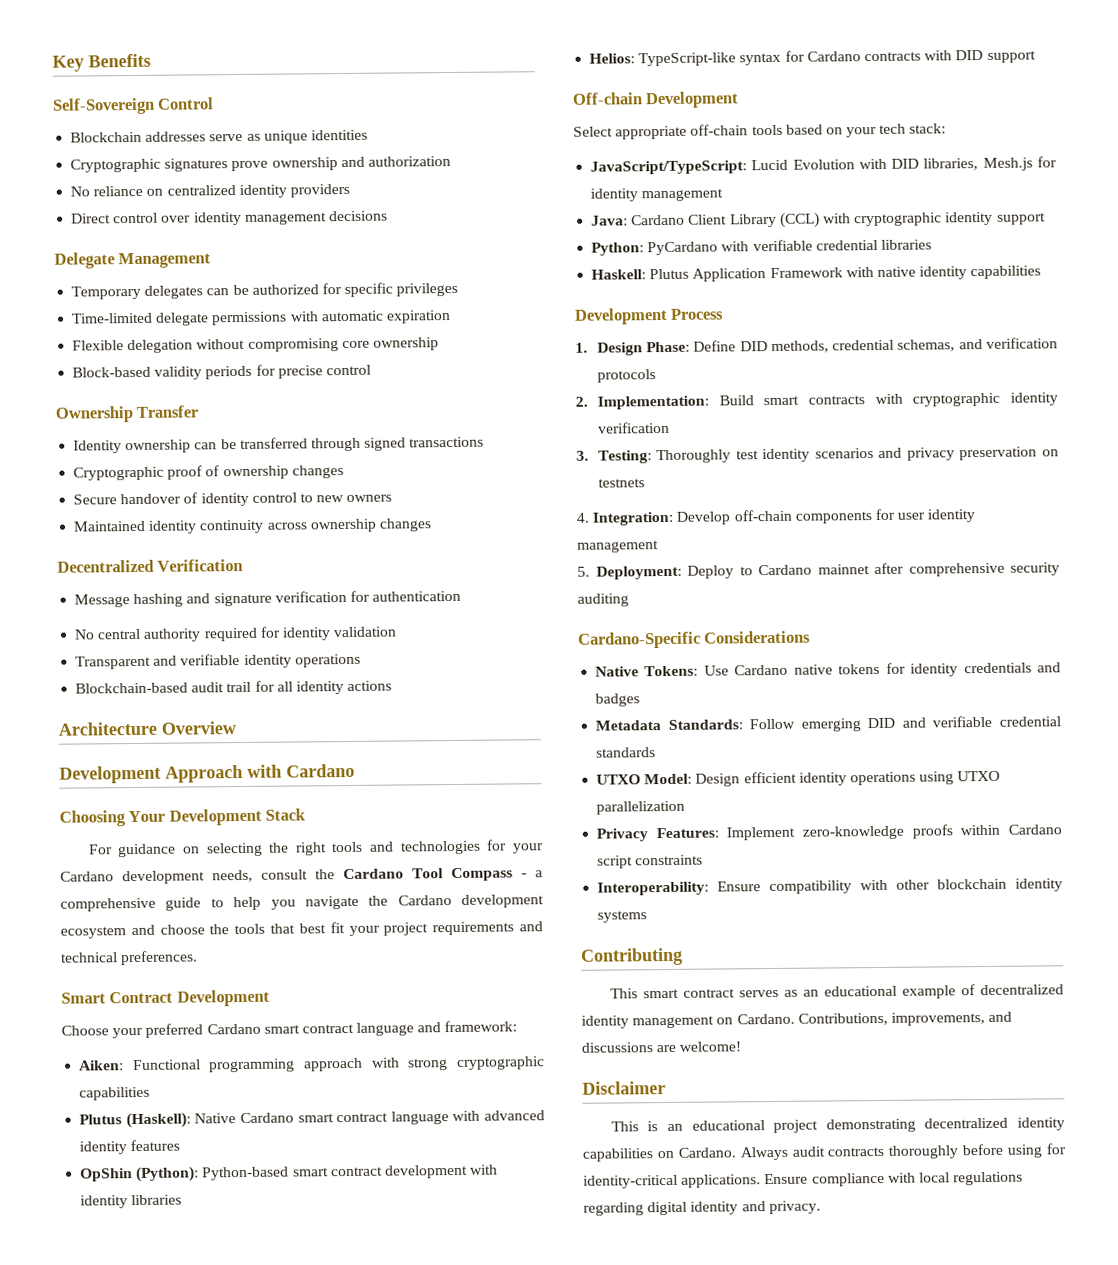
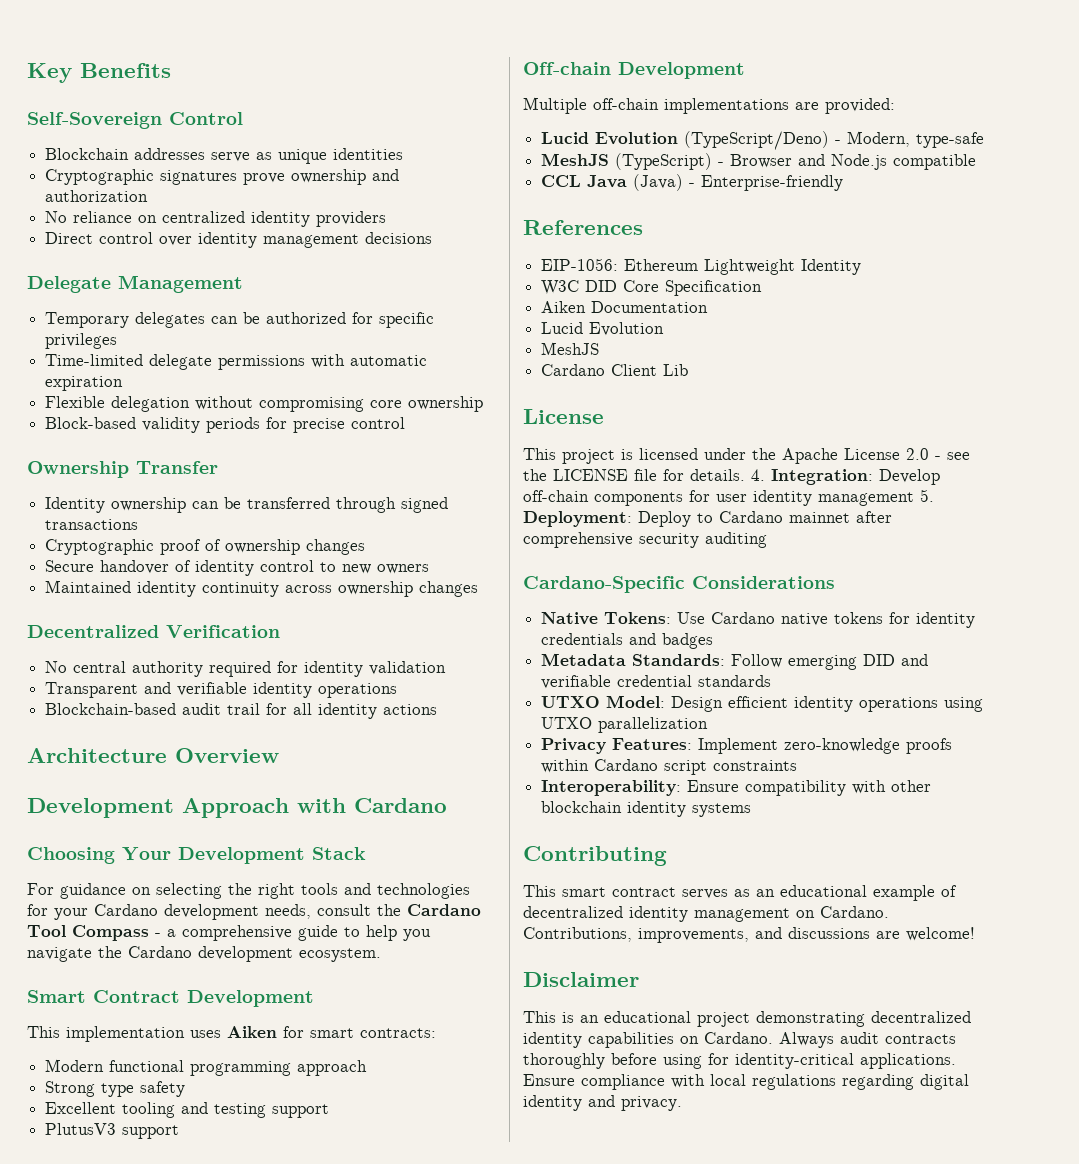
[74,590,462,608] // Message hashing and signature verification for authentication -> (280, 631) none
[60,921,543,939] [60,950,199,966] [61,989,270,1007] [61,1020,518,1039] [79,1056,545,1073] [79,1086,151,1101] [79,1110,545,1129] [79,1139,181,1155] [80,1164,499,1183] [80,1194,183,1209] [589,49,1036,67] [572,91,740,109] [573,123,947,140] [590,156,1057,175] [590,188,724,202] [591,211,1046,228] [591,239,932,256] [591,265,1042,282] [574,307,725,325] [575,337,1058,356] [596,369,656,383] [575,392,1058,410] [597,421,670,434] [576,446,1059,464] [597,478,645,488] ecosystem and choose the tools that best fit your project requirements and technical preferences. // Smart Contract Development // Choose your preferred Cardano smart contract language and framework: // Aiken: Functional programming approach with strong cryptographic capabilities // Plutus (Haskell): Native Cardano smart contract language with advanced identity features // OpShin (Python): Python-based smart contract development with identity libraries // Helios: TypeScript-like syntax for Cardano contracts with DID support // Off-chain Development // Select appropriate off-chain tools based on your tech stack: // JavaScript/TypeScript: Lucid Evolution with DID libraries, Mesh.js for identity management // Java: Cardano Client Library (CCL) with cryptographic identity support // Python: PyCardano with verifiable credential libraries // Haskell: Plutus Application Framework with native identity capabilities // Development Process // 1. Design Phase: Define DID methods, credential schemas, and verification protocols // 2. Implementation: Build smart contracts with cryptographic identity verification // 3. Testing: Thoroughly test identity scenarios and privacy preservation on testnets // -> [299,948,381,962] [27,990,314,1007] [27,1026,436,1042] [45,1059,368,1076] [45,1081,186,1097] [45,1102,330,1118] [45,1123,180,1139] [523,62,745,79] [523,97,895,114] [541,131,985,150] [541,153,977,170] [541,174,844,191] [523,220,643,235] [541,258,862,275] [541,280,763,296] [541,301,709,313] [541,322,665,336] [541,342,600,355] [541,364,689,376] [523,409,604,424] [523,448,970,464] [523,469,745,481] ecosystem. // Smart Contract Development // This implementation uses Aiken for smart contracts: // Modern functional programming approach // Strong type safety // Excellent tooling and testing support // PlutusV3 support // Off-chain Development // Multiple off-chain implementations are provided: // Lucid Evolution (TypeScript/Deno) - Modern, type-safe // MeshJS (TypeScript) - Browser and Node.js compatible // CCL Java (Java) - Enterprise-friendly // References // EIP-1056: Ethereum Lightweight Identity // W3C DID Core Specification // Aiken Documentation // Lucid Evolution // MeshJS // Cardano Client Lib // License // This project is licensed under the Apache License 2.0 - see the LICENSE file for details.
(659, 546) // -> (914, 499) none

